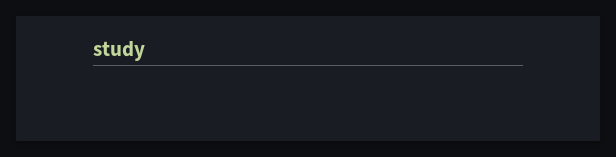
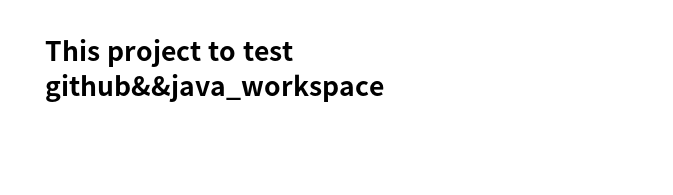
[93,41,145,61] study -> [45,39,294,67] [45,74,384,102] This project to test github&&java_workspace

